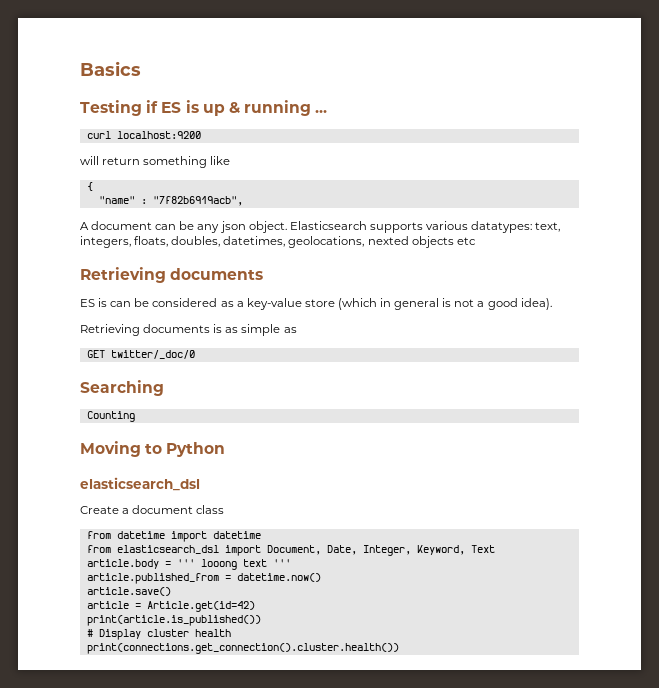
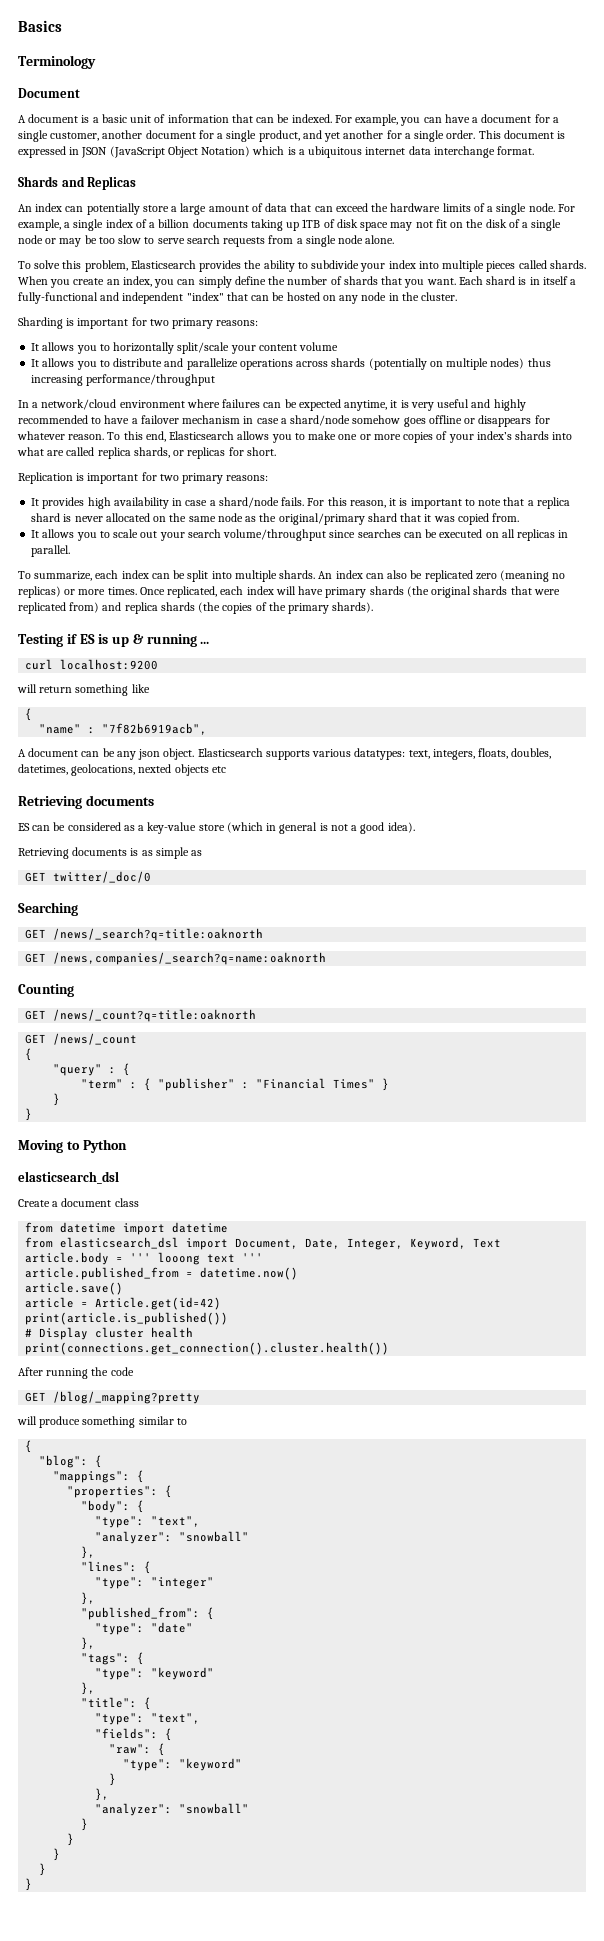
(141, 68) none -> [18,55,96,69] [18,88,80,98] [18,114,559,126] [18,130,566,142] [18,146,535,158] [18,176,137,190] [18,203,575,215] [18,219,562,231] [18,235,395,247] [18,260,586,272] [18,276,577,288] [18,292,458,304] [18,317,259,329] [31,342,339,354] [31,358,551,370] [31,374,216,386] [18,399,526,411] [18,415,550,427] [17,431,573,443] [17,447,276,459] [18,472,269,484] [31,497,570,509] [31,513,520,525] [31,529,569,541] [31,545,71,557] [18,570,566,582] [18,586,560,598] [18,602,374,614] // Terminology // Document // A document is a basic unit of information that can be indexed. For example, you can have a document for a single customer, another document for a single product, and yet another for a single order. This document is expressed in JSON (JavaScript Object Notation) which is a ubiquitous internet data interchange format. // Shards and Replicas // An index can potentially store a large amount of data that can exceed the hardware limits of a single node. For example, a single index of a billion documents taking up 1TB of disk space may not fit on the disk of a single node or may be too slow to serve search requests from a single node alone. // To solve this problem, Elasticsearch provides the ability to subdivide your index into multiple pieces called shards. When you create an index, you can simply define the number of shards that you want. Each shard is in itself a fully-functional and independent "index" that can be hosted on any node in the cluster. // Sharding is important for two primary reasons: // It allows you to horizontally split/scale your content volume // It allows you to distribute and parallelize operations across shards (potentially on multiple nodes) thus increasing performance/throughput // In a network/cloud environment where failures can be expected anytime, it is very useful and highly recommended to have a failover mechanism in case a shard/node somehow goes offline or disappears for whatever reason. To this end, Elasticsearch allows you to make one or more copies of your index’s shards into what are called replica shards, or replicas for short. // Replication is important for two primary reasons: // It provides high availability in case a shard/node fails. For this reason, it is important to note that a replica shard is never allocated on the same node as the original/primary shard that it was copied from. // It allows you to scale out your search volume/throughput since searches can be executed on all replicas in parallel. // To summarize, each index can be split into multiple shards. An index can also be replicated zero (meaning no replicas) or more times. Once replicated, each index will have primary shards (the original shards that were replicated from) and replica shards (the copies of the primary shards).
[98,298,108,307] is -> (30, 827) none
[86,411,135,422] Counting -> [25,928,264,941] [25,952,327,965] [18,984,74,997] [25,1009,257,1022] [25,1033,138,1045] [25,1048,33,1061] [53,1063,131,1076] [81,1078,390,1091] [53,1093,61,1106] [25,1108,33,1121] GET /news/_search?q=title:oaknorth // GET /news,companies/_search?q=name:oaknorth // Counting // GET /news/_count?q=title:oaknorth // GET /news/_count // { // "query" : { // "term" : { "publisher" : "Financial Times" } // } // }
(399, 648) none -> [18,1367,134,1379] [25,1391,201,1404] [17,1416,187,1428] [25,1440,33,1453] [39,1455,103,1468] [53,1470,145,1483] [67,1485,173,1498] [81,1500,145,1513] [95,1516,201,1528] [95,1531,250,1544] [81,1546,96,1559] [81,1561,152,1574] [95,1577,215,1589] [81,1592,96,1605] [81,1607,215,1620] [95,1622,194,1635] [81,1637,96,1650] [81,1652,145,1665] [95,1667,215,1680] [81,1682,96,1695] [81,1697,152,1710] [95,1713,201,1725] [95,1728,173,1741] [109,1743,166,1756] [123,1758,243,1771] [109,1773,117,1786] [95,1788,110,1801] [95,1803,250,1816] [81,1818,89,1831] [67,1833,75,1846] [53,1848,61,1861] [39,1863,47,1876] [25,1878,33,1891] // After running the code // GET /blog/_mapping?pretty // will produce something similar to // { // "blog": { // "mappings": { // "properties": { // "body": { // "type": "text", // "analyzer": "snowball" // }, // "lines": { // "type": "integer" // }, // "published_from": { // "type": "date" // }, // "tags": { // "type": "keyword" // }, // "title": { // "type": "text", // "fields": { // "raw": { // "type": "keyword" // } // }, // "analyzer": "snowball" // } // } // } // } // }

